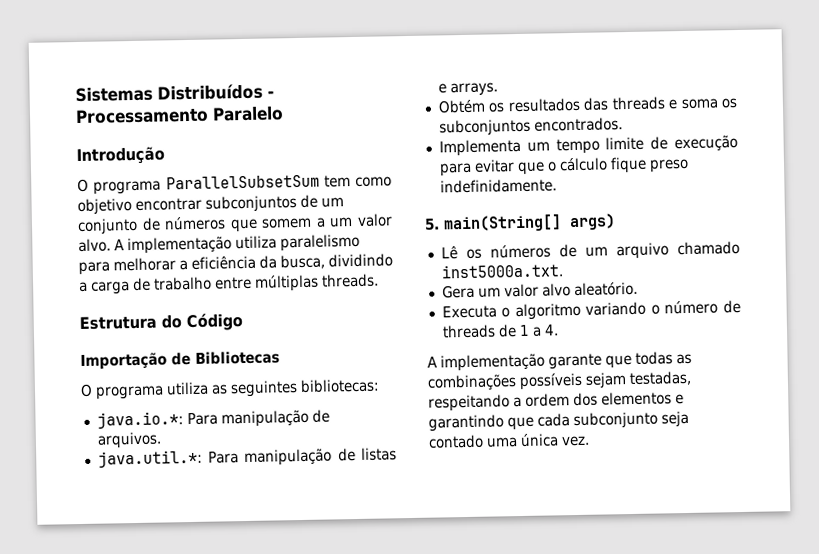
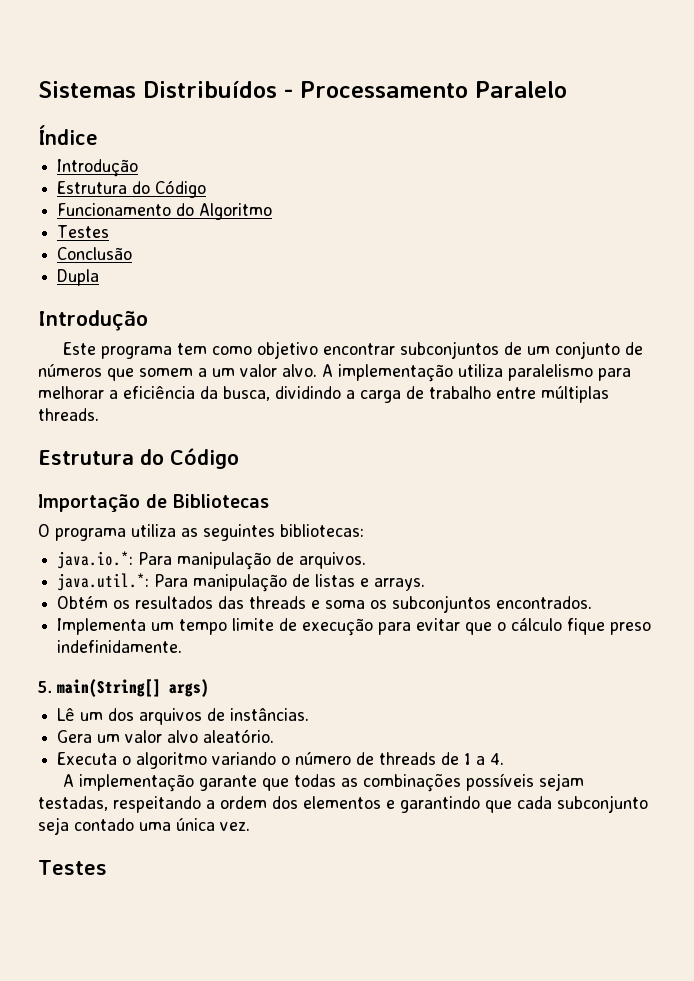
[76,146,165,166] [77,174,320,195] // Introdução // O programa ParallelSubsetSum -> [38,125,98,145] [57,159,139,177] [57,180,207,198] [57,203,273,220] [57,225,110,238] [57,247,133,260] [57,269,100,286] [38,310,148,331] [63,342,173,359] // Índice // Introdução // Estrutura do Código // Funcionamento do Algoritmo // Testes // Conclusão // Dupla // Introdução // Este programa
[465,241,740,260] [440,263,564,279] os números de um arquivo chamado inst5000a.txt. -> [80,708,310,725] um dos arquivos de instâncias.
(590, 441) none -> [38,860,107,875] // Testes

